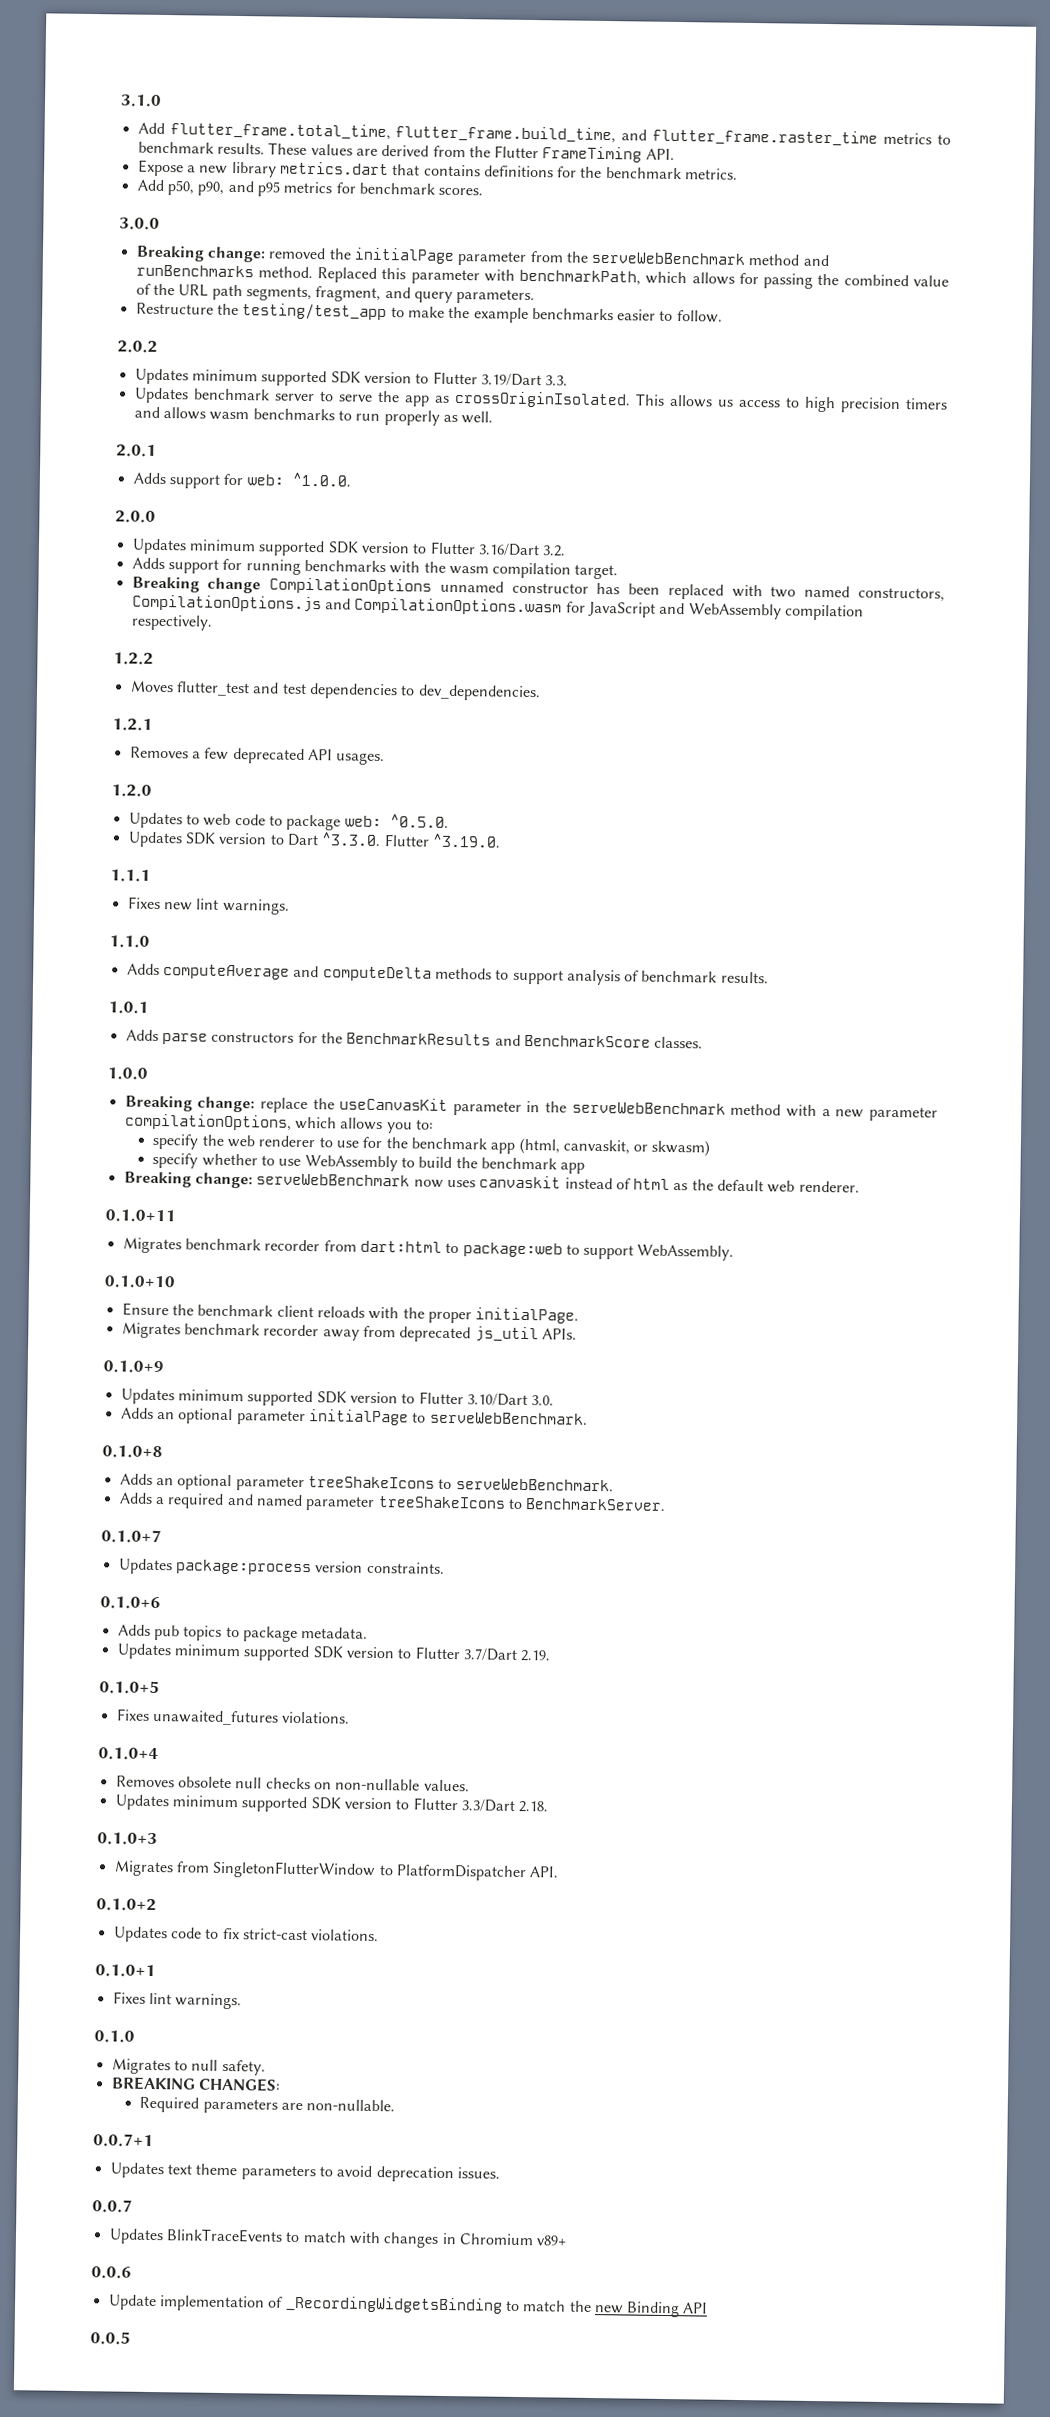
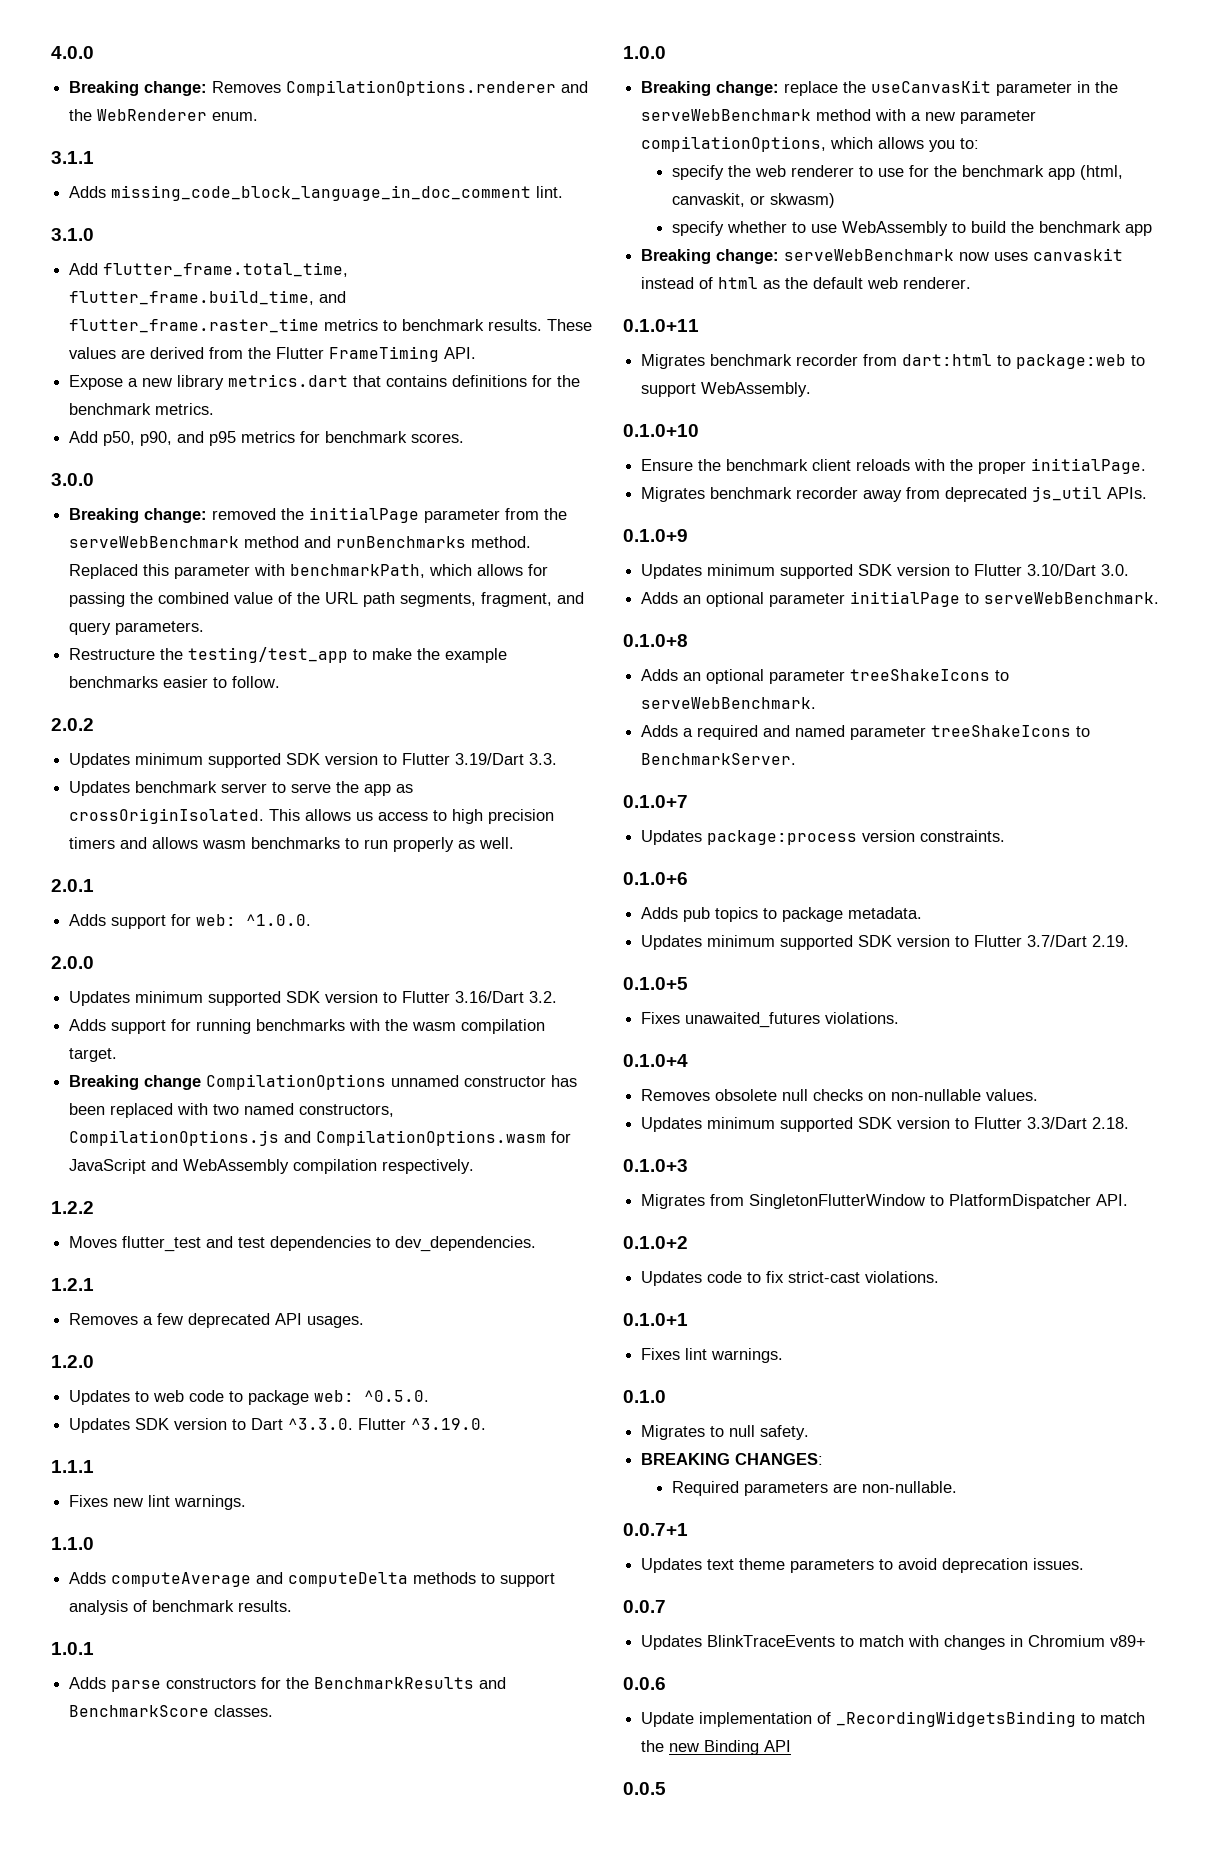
(120, 100) none -> [51,46,94,59] [69,80,589,96] [69,109,259,121] [51,151,94,164] [69,185,564,201] 4.0.0 // Breaking change: Removes CompilationOptions.renderer and the WebRenderer enum. // 3.1.1 // Adds missing_code_block_language_in_doc_comment lint. //

